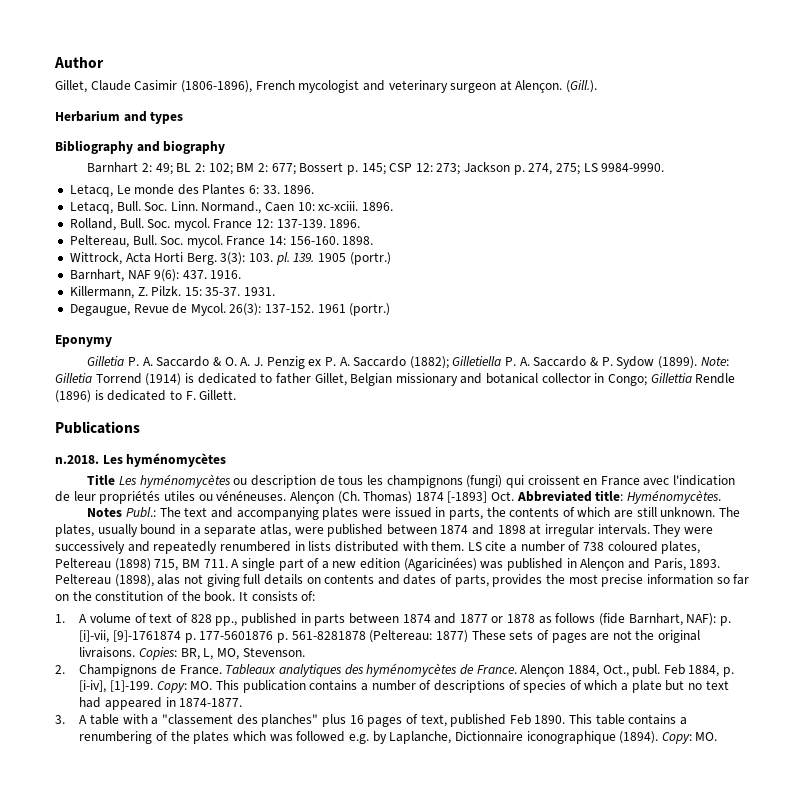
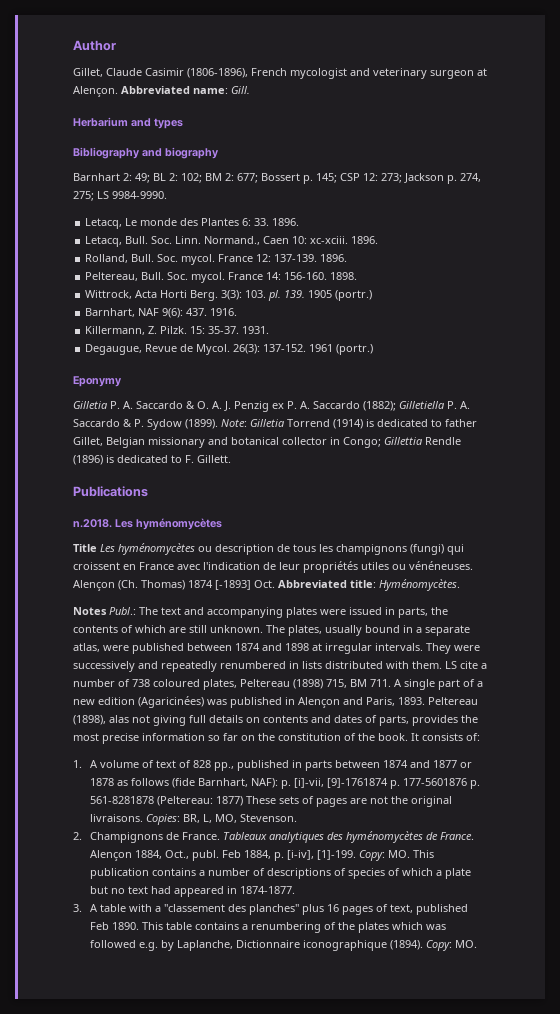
[566,80,598,93] (Gill.). -> [121,86,250,94] Abbreviated name: Gill.

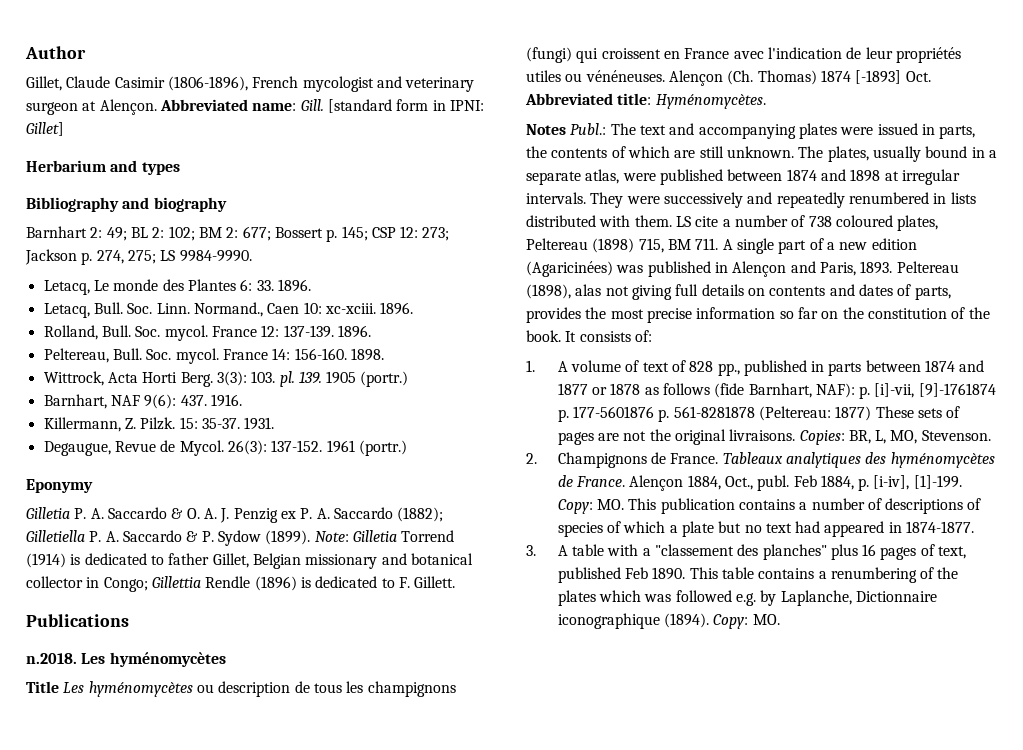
(250, 90) none -> [327,99,484,113] [26,122,64,136] [standard form in IPNI: Gillet]

